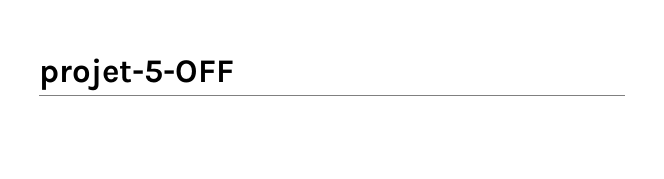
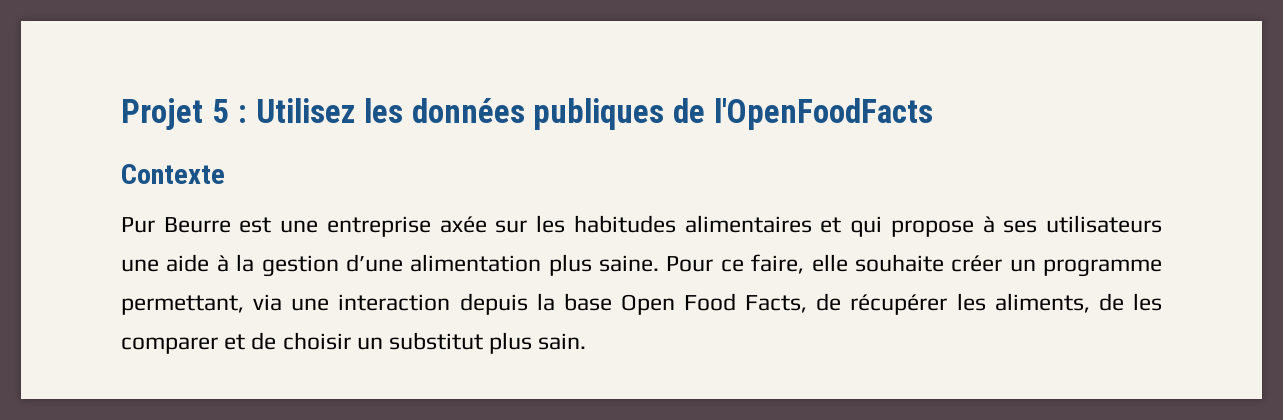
[39,58,234,91] projet-5-OFF -> [121,98,934,130] [121,164,225,184] [121,215,1162,237] [121,254,1162,277] [121,293,1162,315] [121,332,587,354] Projet 5 : Utilisez les données publiques de l'OpenFoodFacts // Contexte // Pur Beurre est une entreprise axée sur les habitudes alimentaires et qui propose à ses utilisateurs une aide à la gestion d’une alimentation plus saine. Pour ce faire, elle souhaite créer un programme permettant, via une interaction depuis la base Open Food Facts, de récupérer les aliments, de les comparer et de choisir un substitut plus sain.

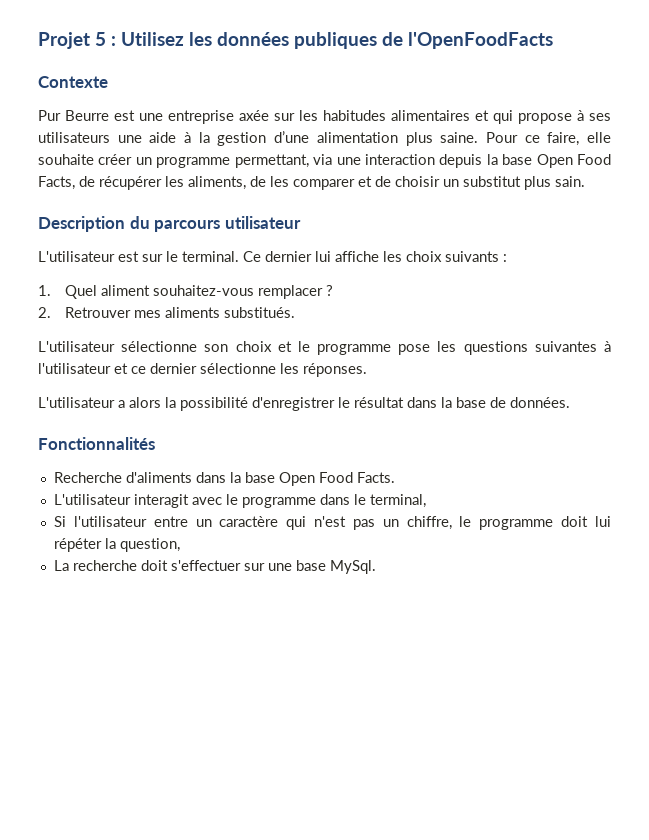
(587, 341) none -> [38,216,301,232] [38,251,507,262] [38,285,334,299] [38,307,296,318] [38,341,611,355] [38,363,367,377] [38,397,570,411] [38,437,155,450] [53,472,395,486] [53,494,426,508] [53,516,612,530] [53,538,180,552] [53,560,376,574] // Description du parcours utilisateur // L'utilisateur est sur le terminal. Ce dernier lui affiche les choix suivants : // 1. Quel aliment souhaitez-vous remplacer ? // 2. Retrouver mes aliments substitués. // L'utilisateur sélectionne son choix et le programme pose les questions suivantes à l'utilisateur et ce dernier sélectionne les réponses. // L'utilisateur a alors la possibilité d'enregistrer le résultat dans la base de données. // Fonctionnalités // Recherche d'aliments dans la base Open Food Facts. // L'utilisateur interagit avec le programme dans le terminal, // Si l'utilisateur entre un caractère qui n'est pas un chiffre, le programme doit lui répéter la question, // La recherche doit s'effectuer sur une base MySql.

